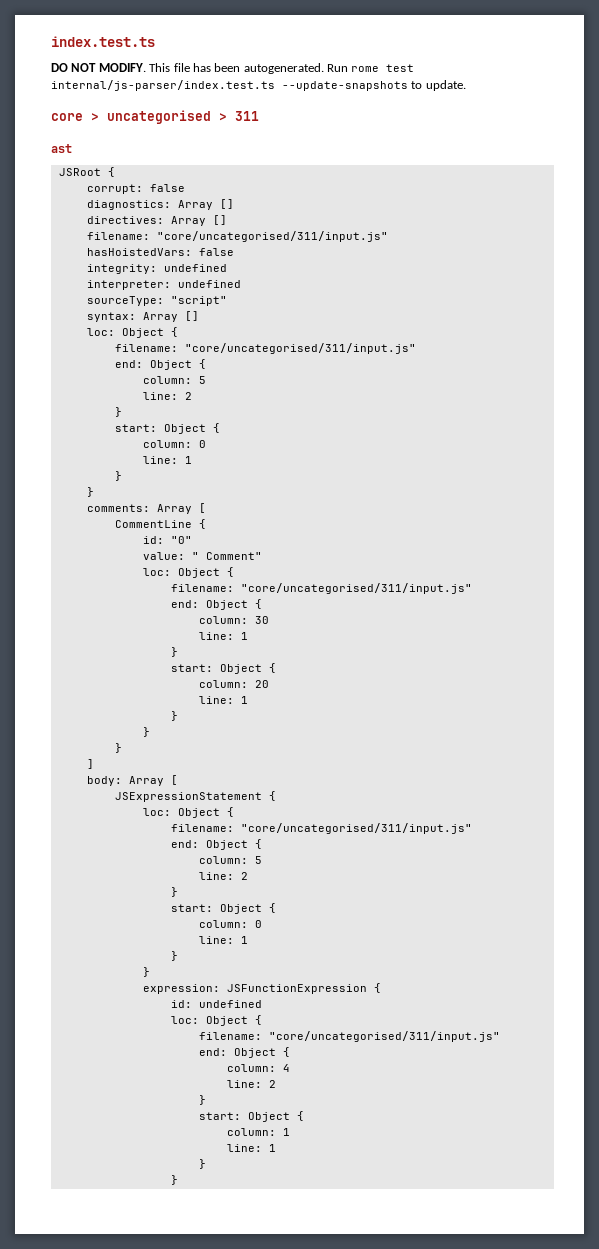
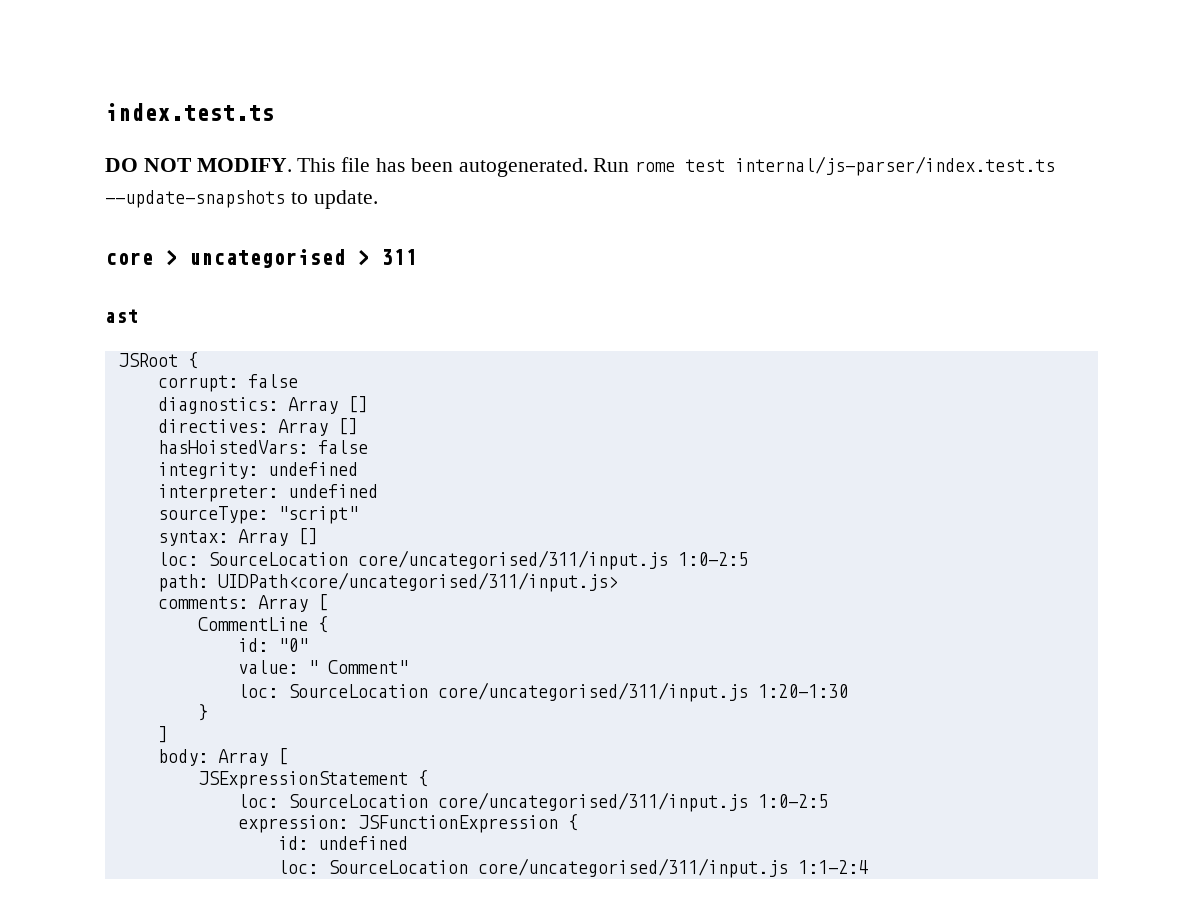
[86,231,388,242] // filename: "core/uncategorised/311/input.js" -> (358, 426) none
[121,327,178,338] [114,343,416,354] [114,359,206,370] [142,376,206,384] [142,392,192,400] [114,407,122,417] [114,423,220,434] [142,440,206,448] [142,456,192,464] [114,471,122,481] [86,487,94,497] Object { // filename: "core/uncategorised/311/input.js" // end: Object { // column: 5 // line: 2 // } // start: Object { // column: 0 // line: 1 // } // } -> [207,550,748,570] [157,572,618,592] SourceLocation core/uncategorised/311/input.js 1:0-2:5 // path: UIDPath<core/uncategorised/311/input.js>
[177,567,234,578] [170,583,472,594] [170,599,262,610] [198,616,269,624] [198,632,248,640] [170,647,178,657] [170,663,276,674] [198,680,269,688] [198,696,248,704] [170,711,178,721] [142,727,150,737] Object { // filename: "core/uncategorised/311/input.js" // end: Object { // column: 30 // line: 1 // } // start: Object { // column: 20 // line: 1 // } // } -> [287,682,848,702] SourceLocation core/uncategorised/311/input.js 1:20-1:30
[177,807,234,818] [170,823,472,834] [170,839,262,850] [198,856,262,864] [198,872,248,880] [170,887,178,897] [170,903,276,914] [198,920,262,928] [198,936,248,944] [170,951,178,961] [142,967,150,977] Object { // filename: "core/uncategorised/311/input.js" // end: Object { // column: 5 // line: 2 // } // start: Object { // column: 0 // line: 1 // } // } -> [287,792,828,812] SourceLocation core/uncategorised/311/input.js 1:0-2:5
[205,1015,262,1026] [198,1031,500,1042] [198,1047,290,1058] [226,1064,290,1072] [226,1080,276,1088] [198,1095,206,1105] [198,1111,304,1122] [226,1128,290,1136] [226,1144,276,1152] [198,1159,206,1169] [170,1175,178,1185] Object { // filename: "core/uncategorised/311/input.js" // end: Object { // column: 4 // line: 2 // } // start: Object { // column: 1 // line: 1 // } // } -> [327,858,868,878] SourceLocation core/uncategorised/311/input.js 1:1-2:4

